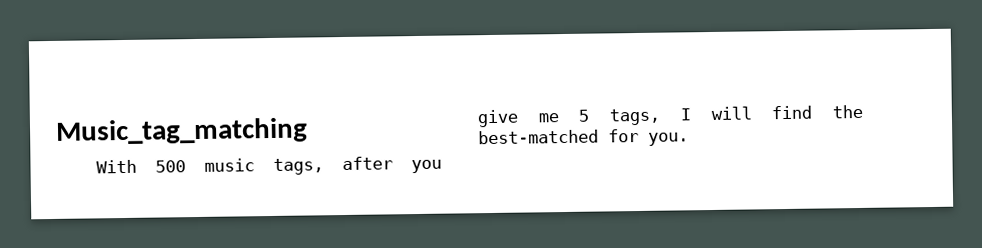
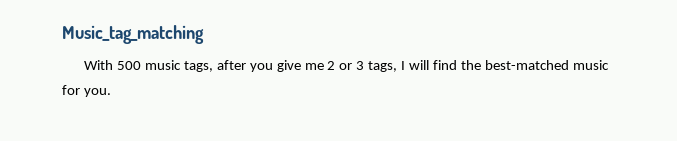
[578,109,590,122] 5 -> [327,61,365,70] 2 or 3
(599, 137) none -> [572,60,609,70] music

